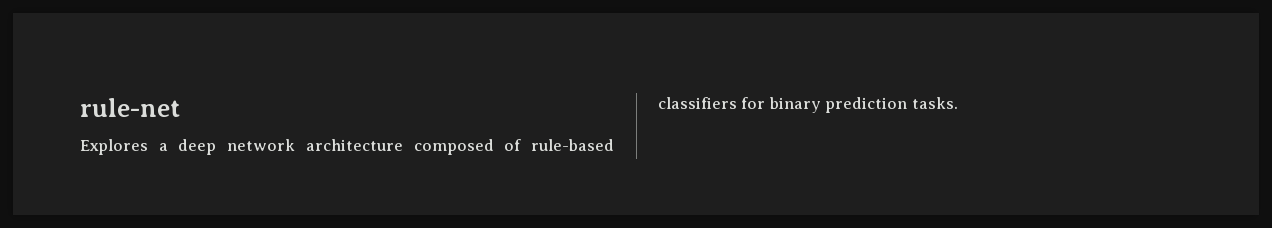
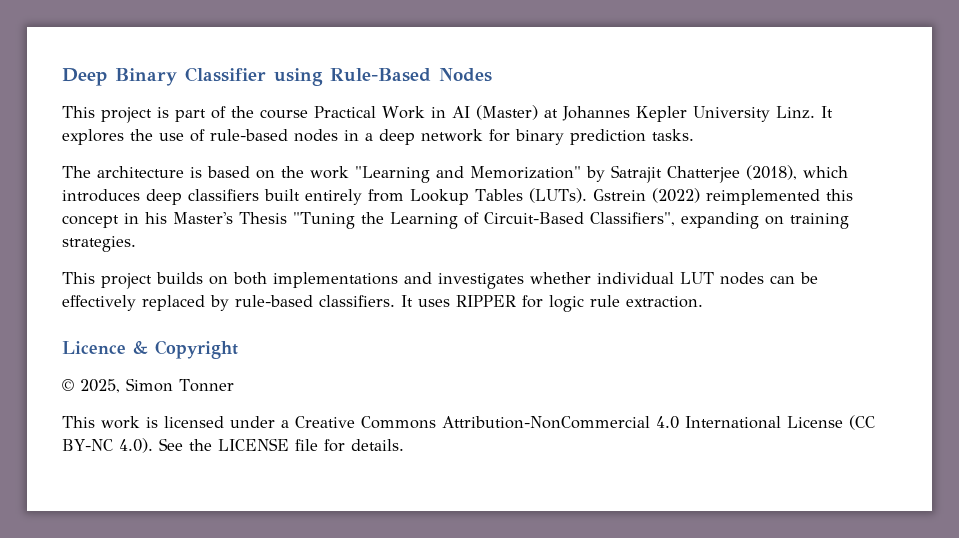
[80,98,180,117] [80,139,614,155] [658,97,958,113] rule-net // Explores a deep network architecture composed of rule-based classifiers for binary prediction tasks. -> [62,67,492,86] [62,105,833,123] [62,129,694,145] [62,165,848,183] [62,188,853,205] [62,212,849,229] [62,236,136,252] [62,272,818,289] [62,295,703,312] [62,340,238,359] [62,378,234,393] [62,415,875,430] [62,438,404,453] Deep Binary Classifier using Rule-Based Nodes // This project is part of the course Practical Work in AI (Master) at Johannes Kepler University Linz. It explores the use of rule-based nodes in a deep network for binary prediction tasks. // The architecture is based on the work "Learning and Memorization" by Satrajit Chatterjee (2018), which introduces deep classifiers built entirely from Lookup Tables (LUTs). Gstrein (2022) reimplemented this concept in his Master's Thesis "Tuning the Learning of Circuit-Based Classifiers", expanding on training strategies. // This project builds on both implementations and investigates whether individual LUT nodes can be effectively replaced by rule-based classifiers. It uses RIPPER for logic rule extraction. // Licence & Copyright // © 2025, Simon Tonner // This work is licensed under a Creative Commons Attribution-NonCommercial 4.0 International License (CC BY-NC 4.0). See the LICENSE file for details.

